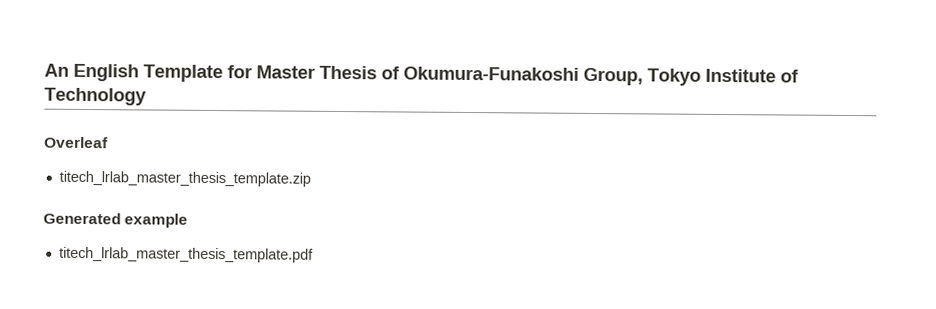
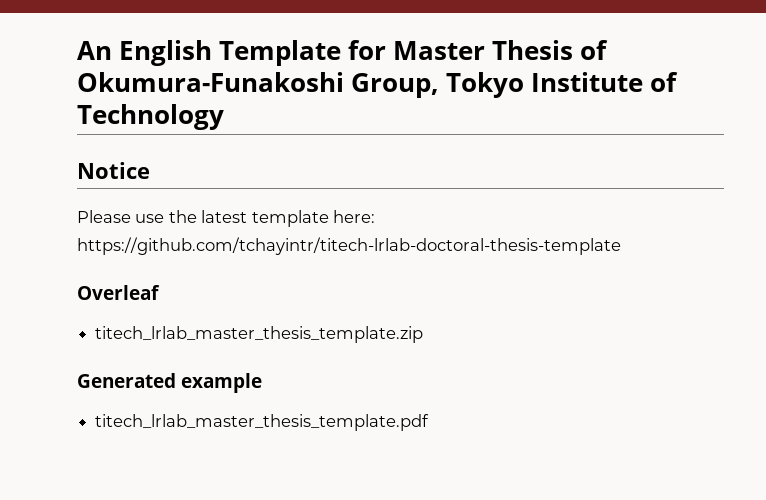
(147, 96) none -> [77,162,150,179] [77,210,376,227] [77,237,621,255] // Notice // Please use the latest template here: https://github.com/tchayintr/titech-lrlab-doctoral-thesis-template

